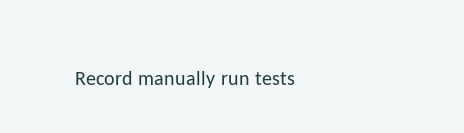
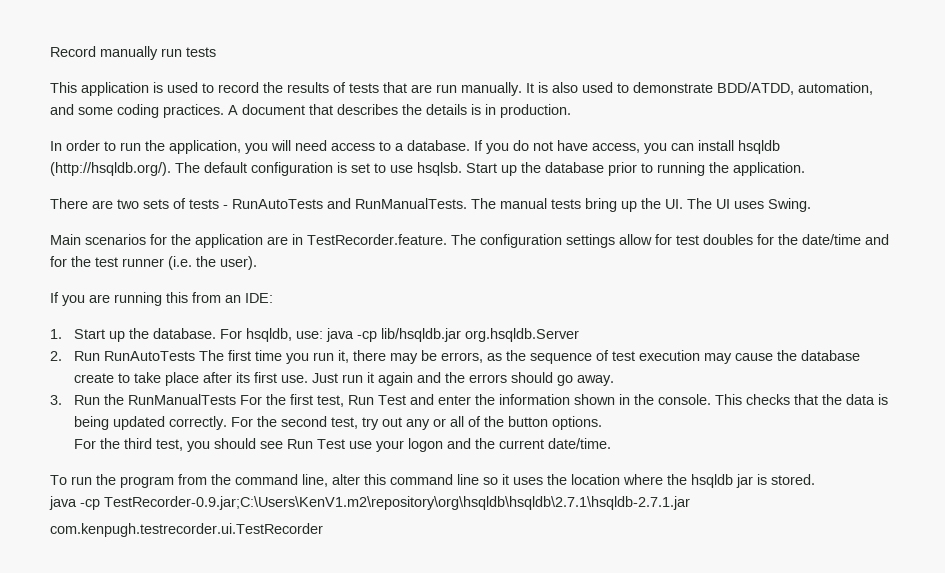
(296, 78) none -> [50,82,873,96] [50,104,571,118] [50,140,780,154] [50,162,805,176] [50,198,811,212] [50,234,889,248] [50,256,257,270] [50,292,273,306] [50,328,579,342] [50,350,860,364] [73,372,614,386] [50,394,888,407] [73,416,602,430] [73,438,611,452] [50,474,815,488] [49,496,690,510] [50,523,323,537] // This application is used to record the results of tests that are run manually. It is also used to demonstrate BDD/ATDD, automation, and some coding practices. A document that describes the details is in production. // In order to run the application, you will need access to a database. If you do not have access, you can install hsqldb (http://hsqldb.org/). The default configuration is set to use hsqlsb. Start up the database prior to running the application. // There are two sets of tests - RunAutoTests and RunManualTests. The manual tests bring up the UI. The UI uses Swing. // Main scenarios for the application are in TestRecorder.feature. The configuration settings allow for test doubles for the date/time and for the test runner (i.e. the user). // If you are running this from an IDE: // 1. Start up the database. For hsqldb, use: java -cp lib/hsqldb.jar org.hsqldb.Server // 2. Run RunAutoTests The first time you run it, there may be errors, as the sequence of test execution may cause the database create to take place after its first use. Just run it again and the errors should go away. // 3. Run the RunManualTests For the first test, Run Test and enter the information shown in the console. This checks that the data is being updated correctly. For the second test, try out any or all of the button options. // For the third test, you should see Run Test use your logon and the current date/time. // To run the program from the command line, alter this command line so it uses the location where the hsqldb jar is stored. // java -cp TestRecorder-0.9.jar;C:\Users\KenV1.m2\repository\org\hsqldb\hsqldb\2.7.1\hsqldb-2.7.1.jar // com.kenpugh.testrecorder.ui.TestRecorder

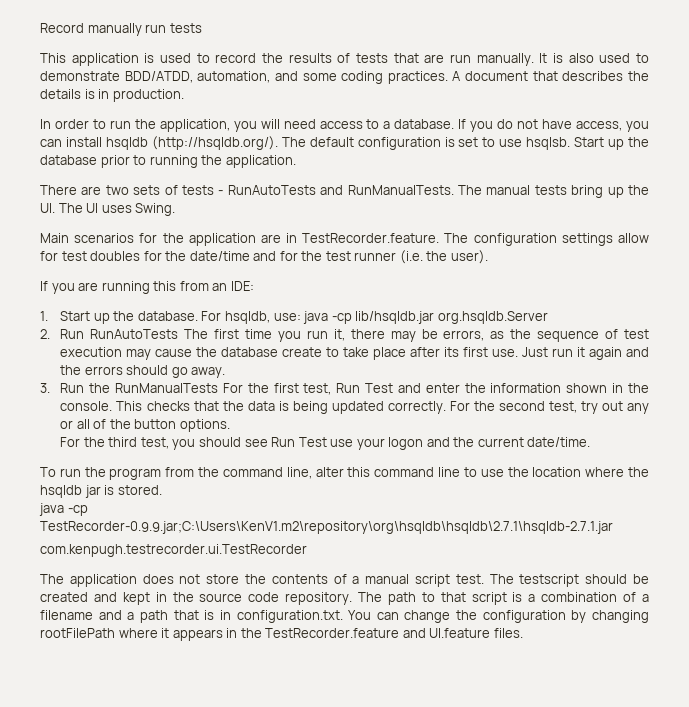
[483,474,543,485] so it uses -> [463,467,504,477] to use
[104,496,690,510] TestRecorder-0.9.jar;C:\Users\KenV1.m2\repository\org\hsqldb\hsqldb\2.7.1\hsqldb-2.7.1.jar -> [40,521,613,534] TestRecorder-0.9.9.jar;C:\Users\KenV1.m2\repository\org\hsqldb\hsqldb\2.7.1\hsqldb-2.7.1.jar
(323, 530) none -> [40,574,649,587] [40,592,649,605] [40,610,649,623] [40,628,523,641] // The application does not store the contents of a manual script test. The testscript should be created and kept in the source code repository. The path to that script is a combination of a filename and a path that is in configuration.txt. You can change the configuration by changing rootFilePath where it appears in the TestRecorder.feature and UI.feature files.

